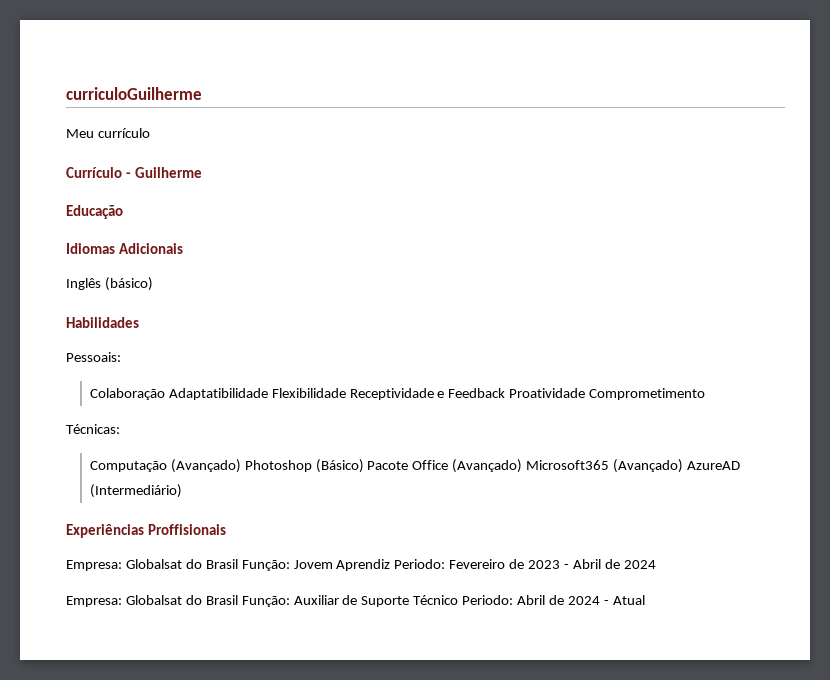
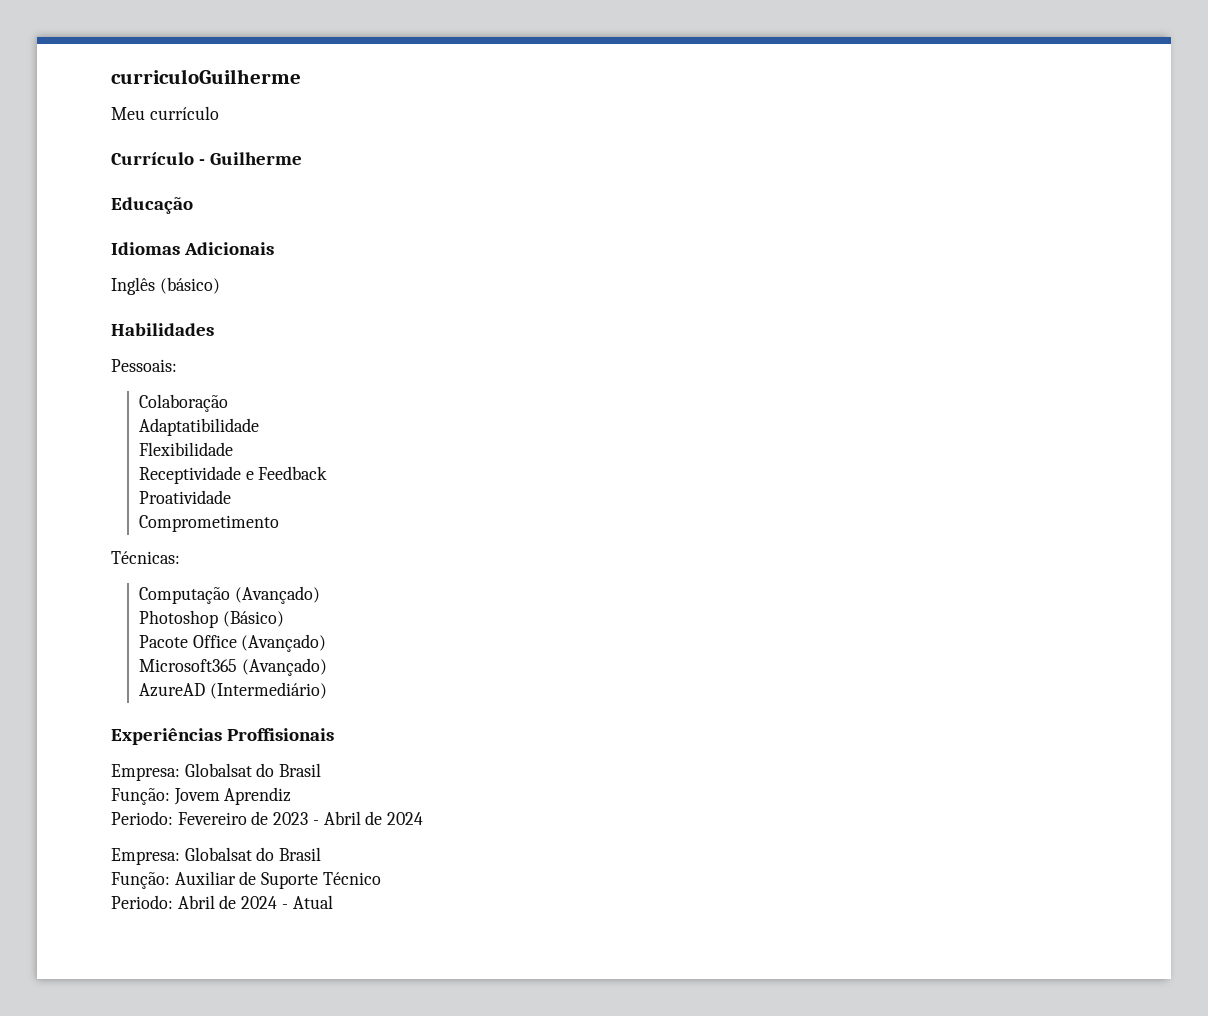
(165, 394) none -> (228, 403) //
(268, 394) none -> (259, 427) //
(346, 393) none -> (233, 449) //
(506, 393) none -> (328, 473) //
(586, 393) none -> (231, 497) //
(241, 466) none -> (320, 595) //
(364, 466) none -> (284, 619) //
(523, 466) none -> (327, 643) //
(684, 466) none -> (327, 667) //
(238, 564) none -> (322, 770) //
(391, 565) none -> (292, 796) //
(238, 600) none -> (322, 854) //
(459, 600) none -> (381, 878) //

